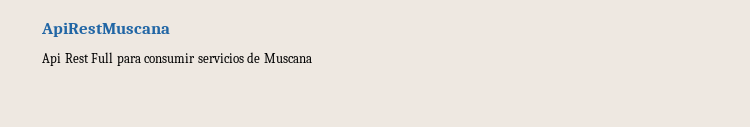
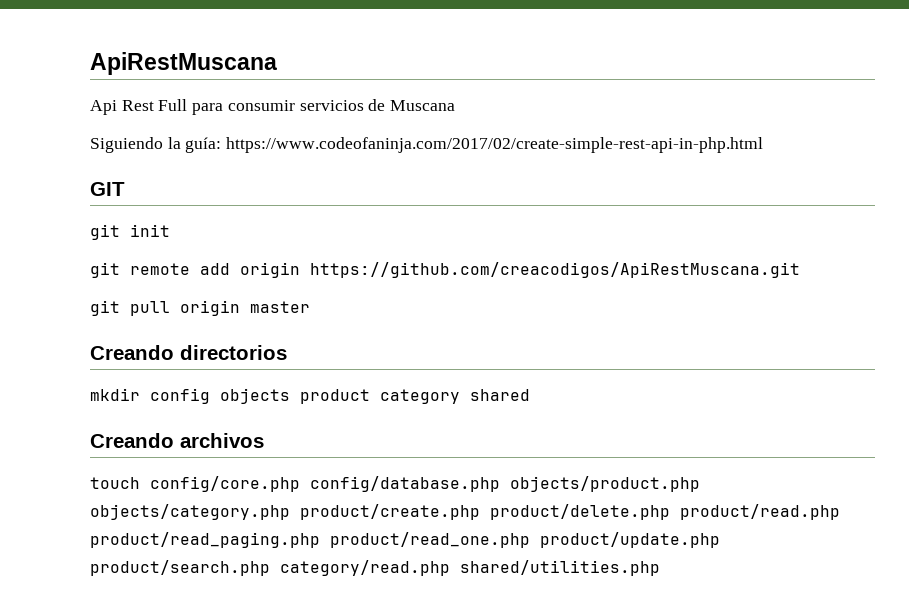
(312, 58) none -> [90,137,764,153] [90,182,125,196] [90,224,170,240] [90,262,800,278] [90,300,310,316] [90,345,287,360] [90,388,530,404] [90,433,264,448] [90,476,700,492] [90,504,840,520] [90,532,720,548] [90,560,660,576] // Siguiendo la guía: https://www.codeofaninja.com/2017/02/create-simple-rest-api-in-php.html // GIT // git init // git remote add origin https://github.com/creacodigos/ApiRestMuscana.git // git pull origin master // Creando directorios // mkdir config objects product category shared // Creando archivos // touch config/core.php config/database.php objects/product.php objects/category.php product/create.php product/delete.php product/read.php product/read_paging.php product/read_one.php product/update.php product/search.php category/read.php shared/utilities.php

